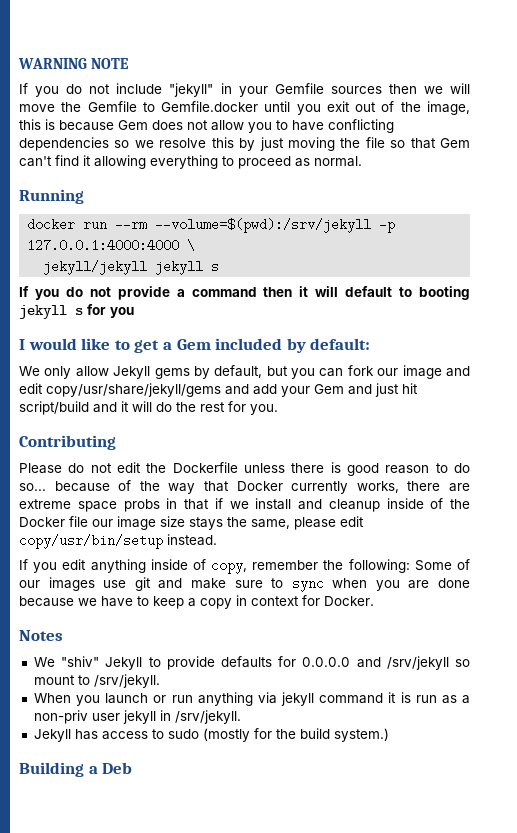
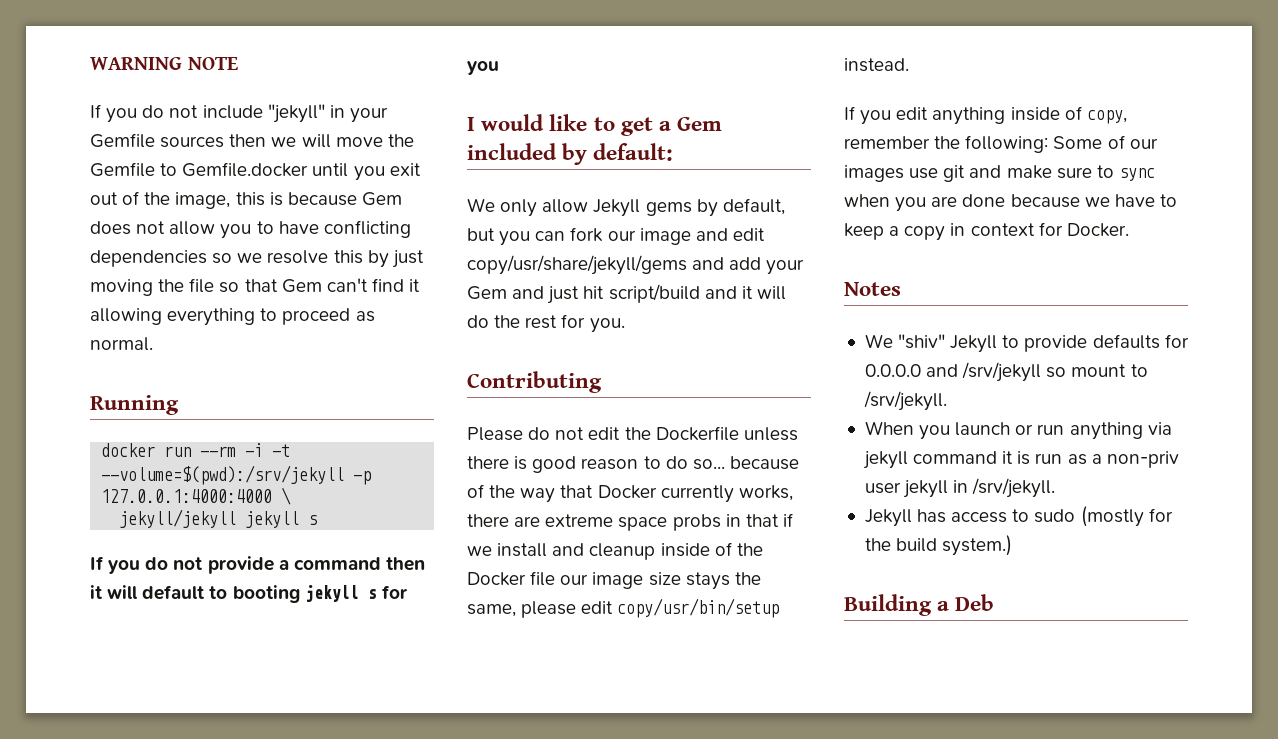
(148, 224) none -> [245,443,291,457] -i -t

